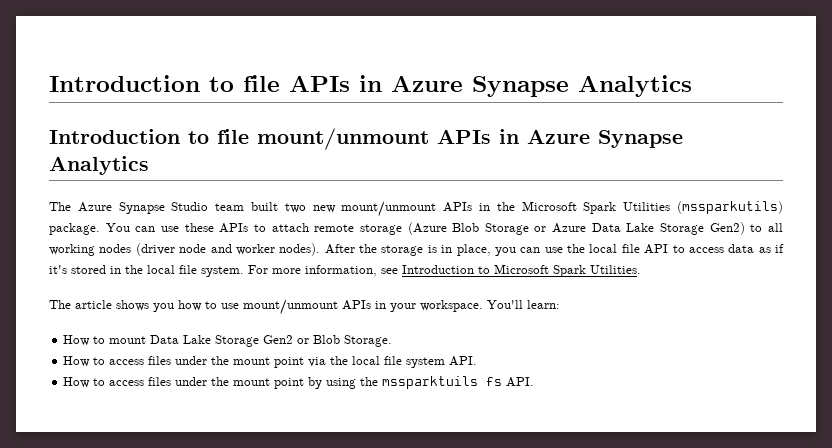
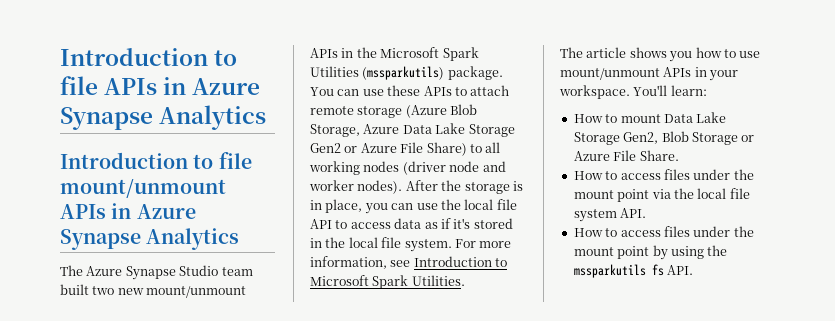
[484,223,547,235] Storage or -> [310,124,360,137] Storage,
[709,222,745,235] Gen2) -> [310,142,467,156] Gen2 or Azure File Share)
[263,335,393,347] Gen2 or Blob Storage. -> [623,131,755,145] [573,150,679,161] Gen2, Blob Storage or Azure File Share.
[382,376,479,389] mssparktuils -> [573,264,646,278] mssparkutils

